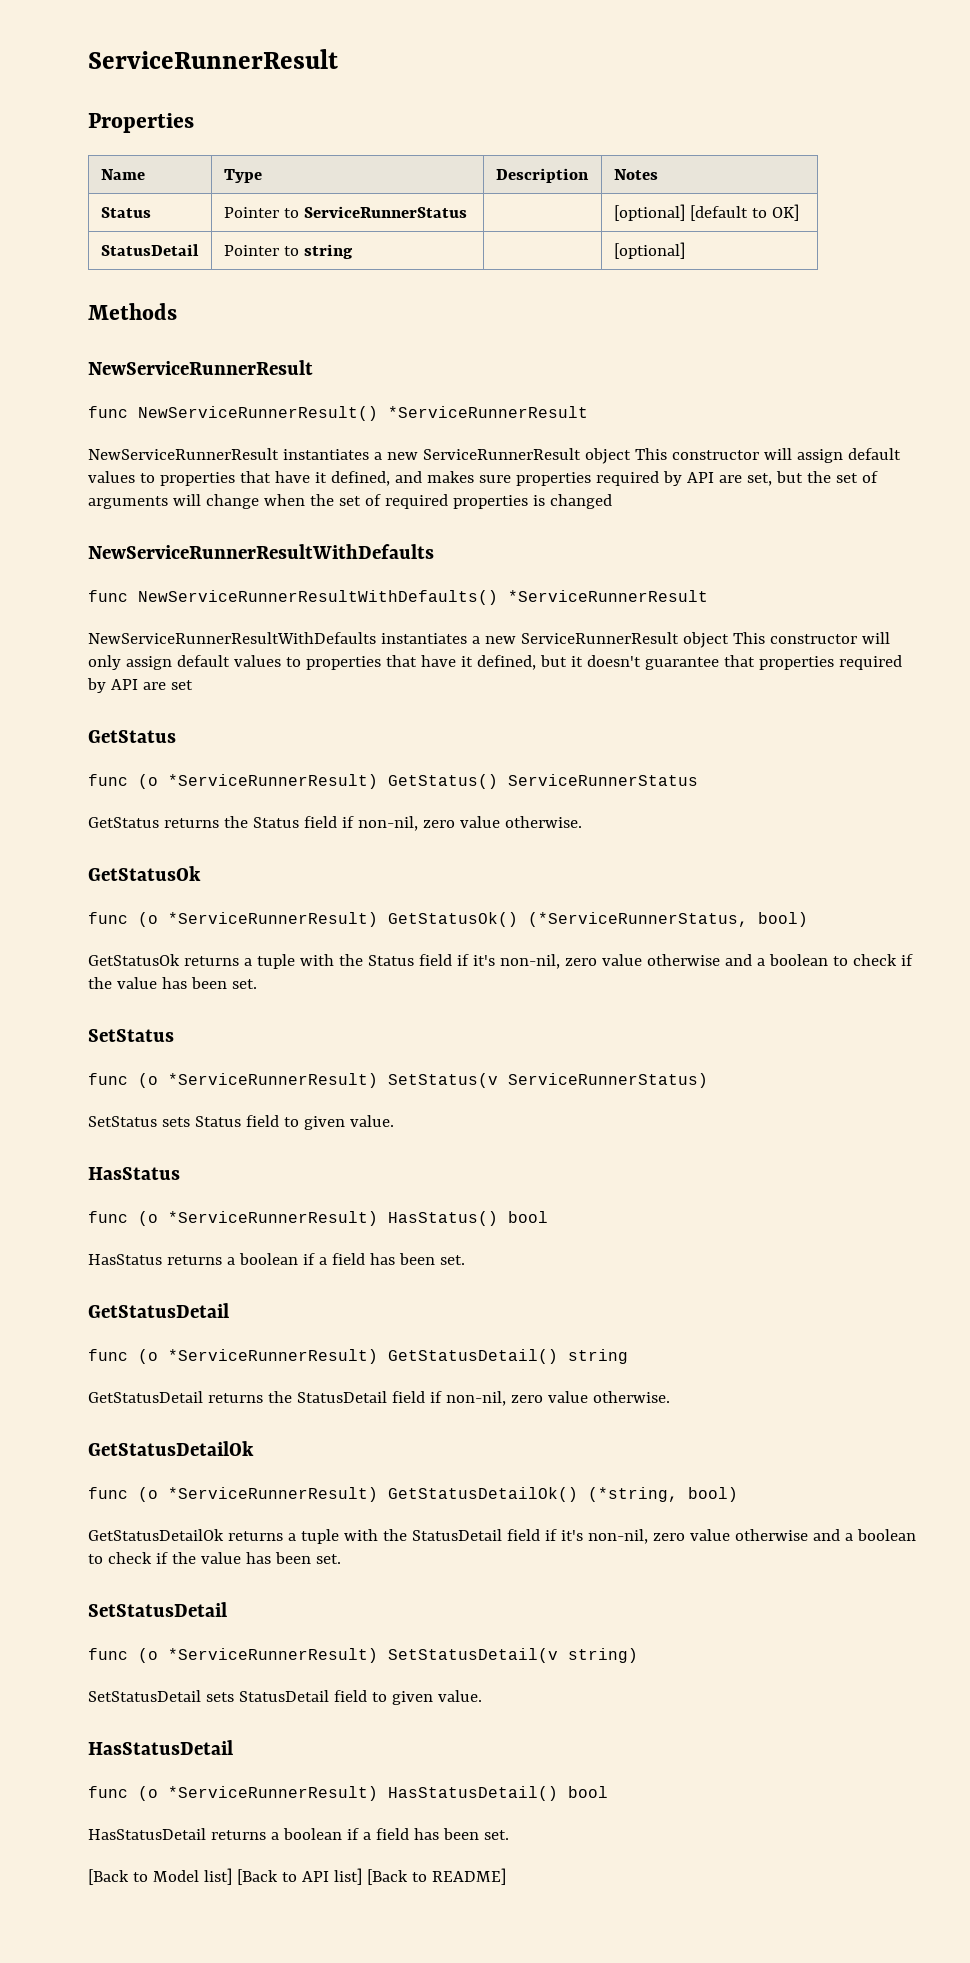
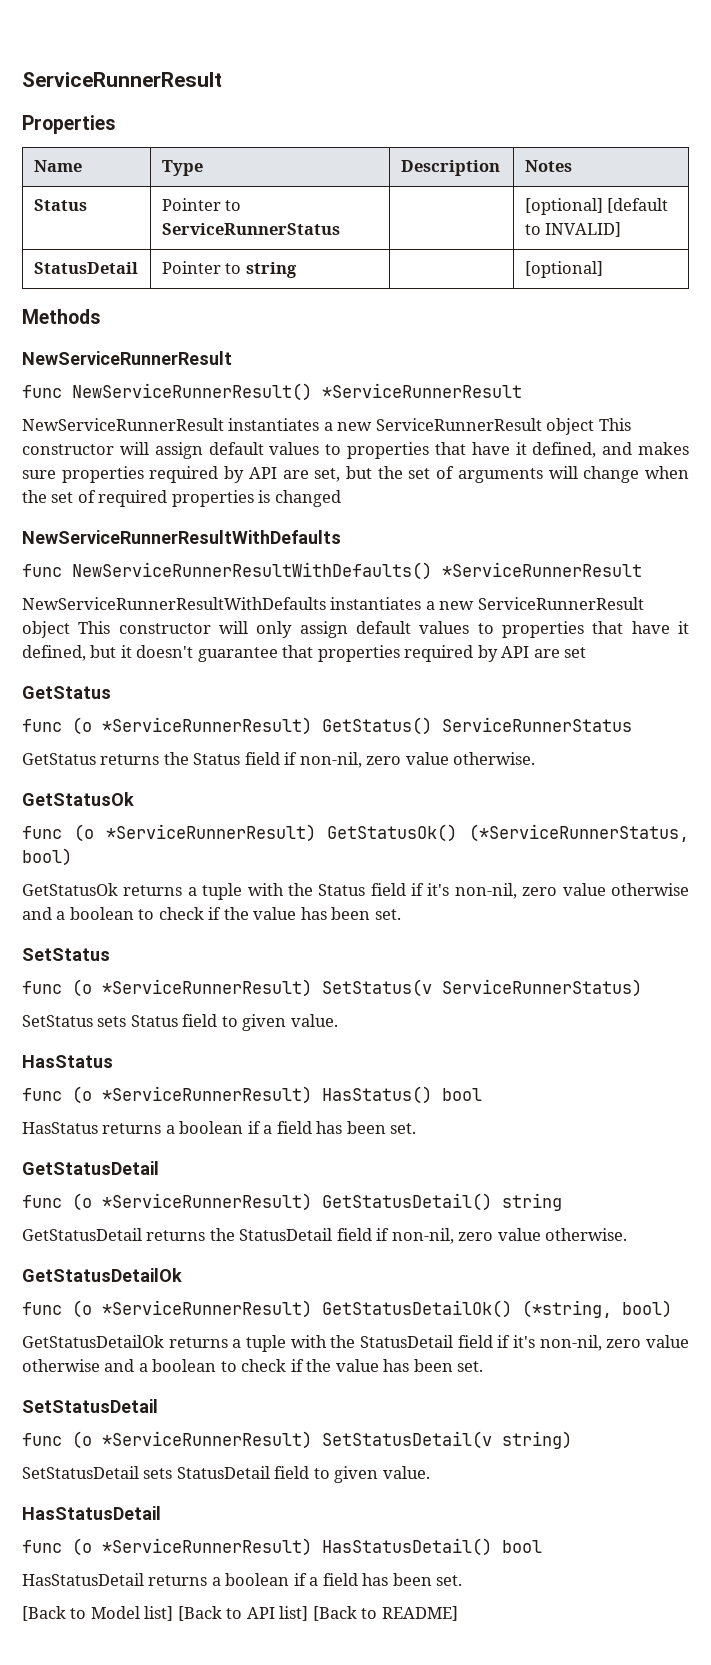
[771,204,799,221] OK] -> [545,222,622,237] INVALID]

